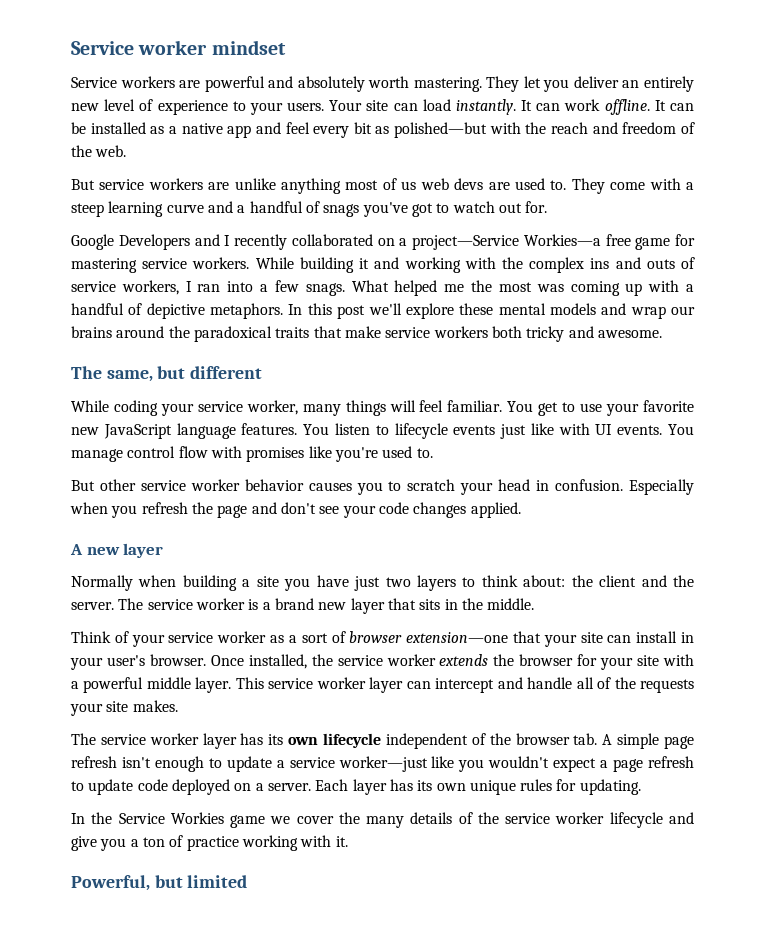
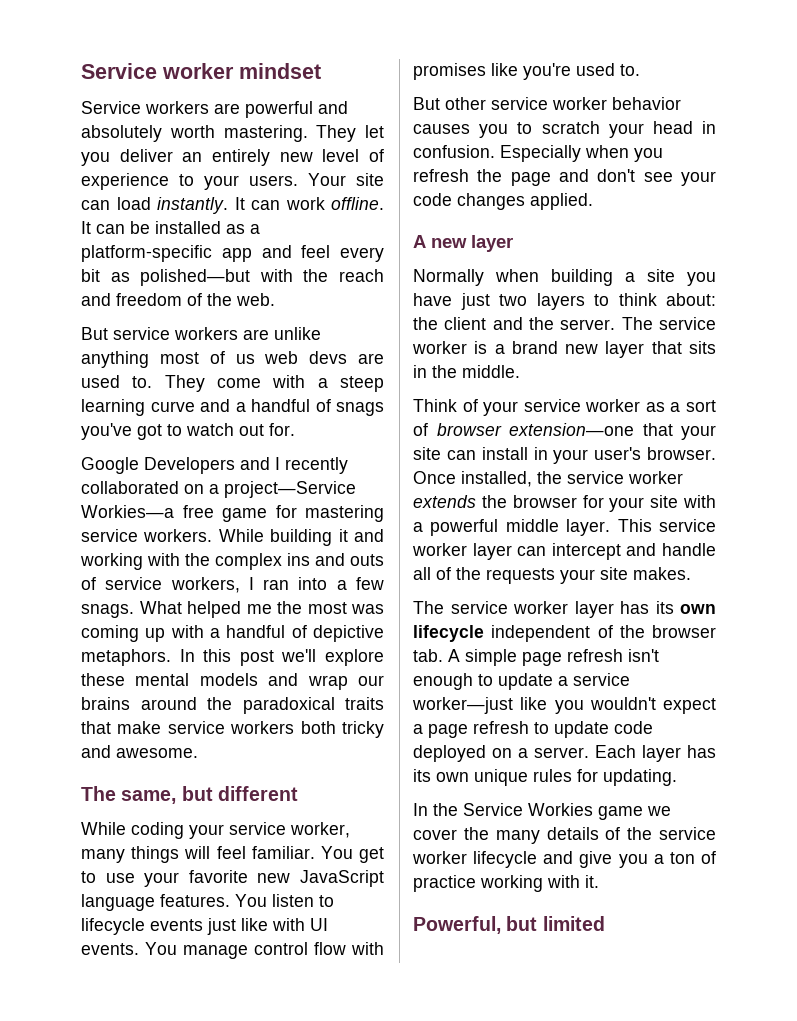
[181,123,223,134] native -> [81,245,212,262] platform-specific

